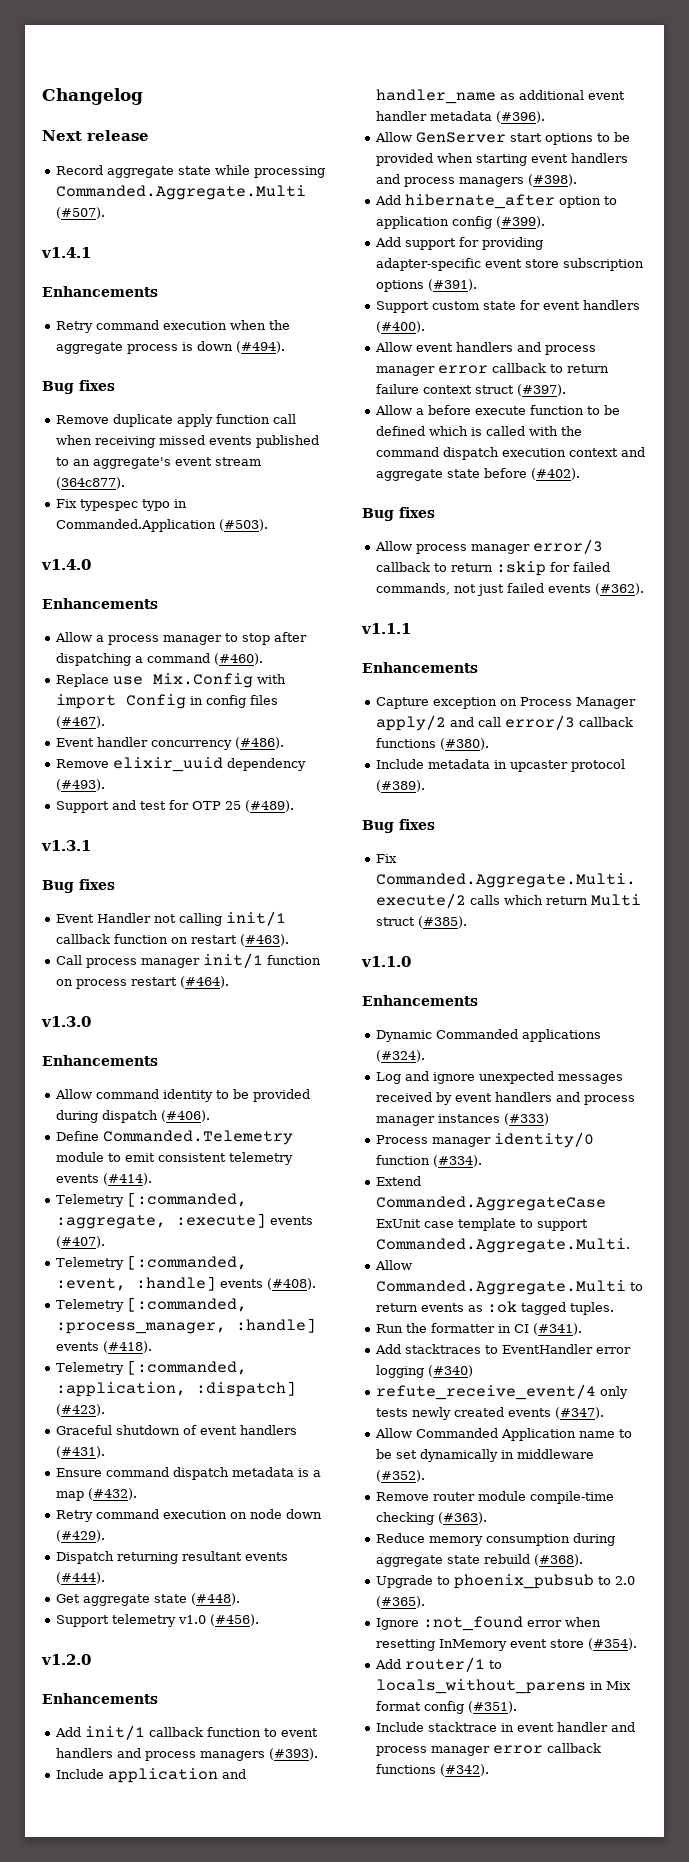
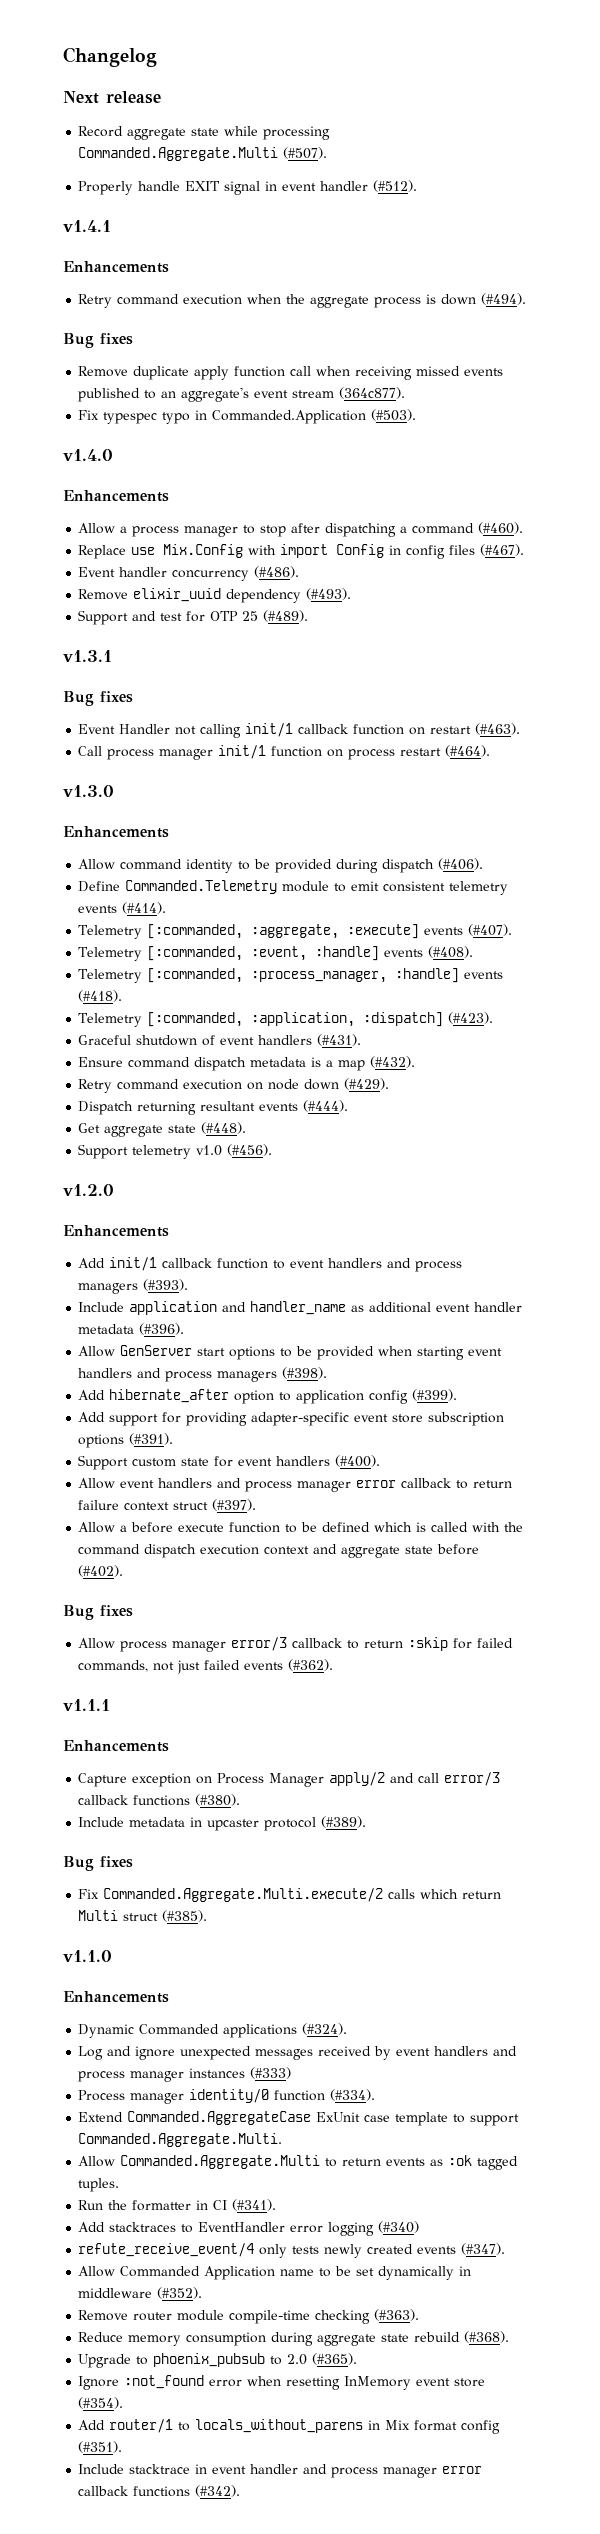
(106, 213) none -> [78,180,418,195] // Properly handle EXIT signal in event handler (#512).

